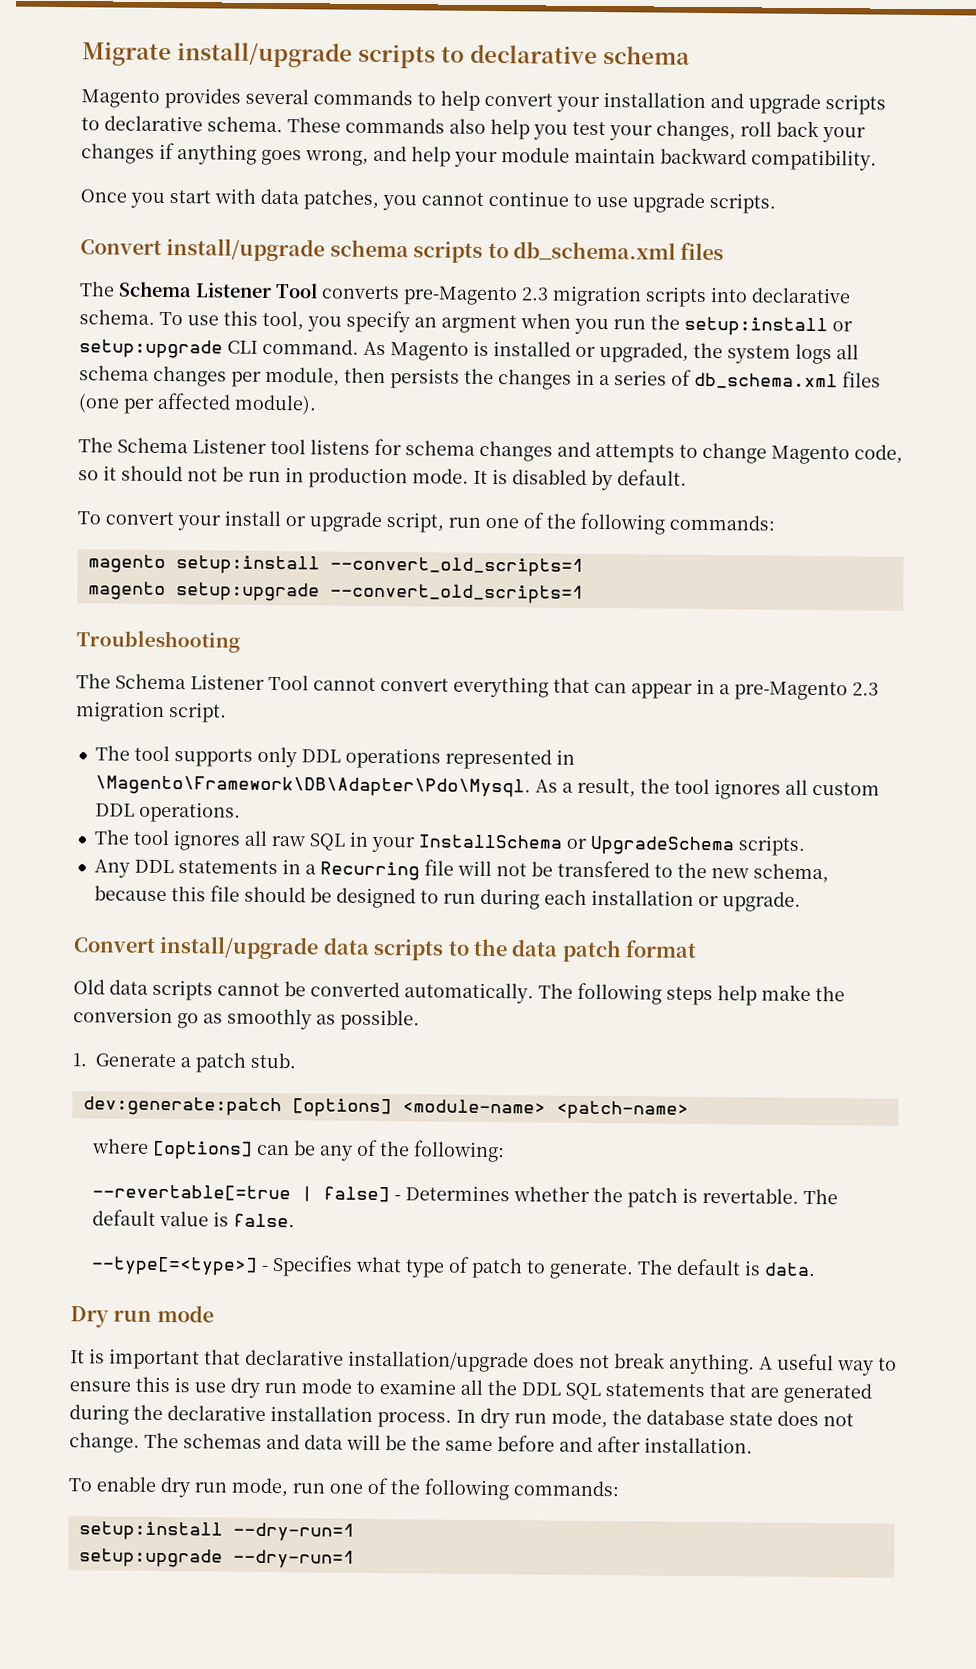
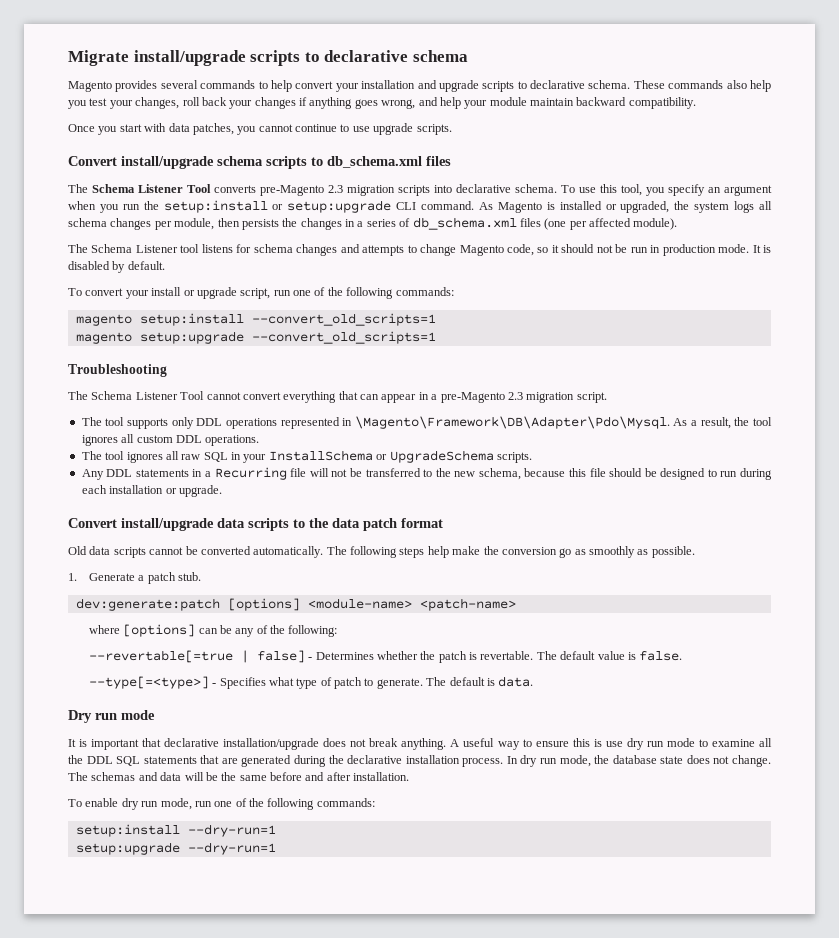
[441,314,517,334] argment -> [724,185,772,196] argument
[556,860,650,878] transfered -> [365,468,421,477] transferred

